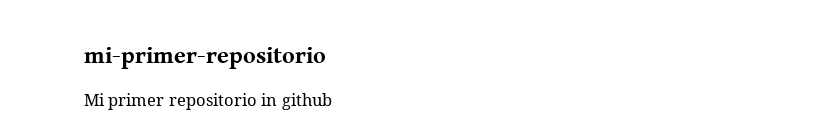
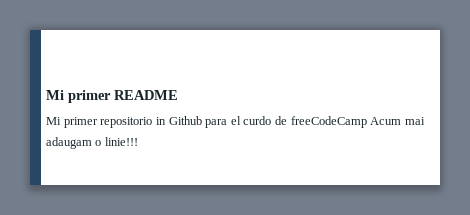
[84,47,326,69] mi-primer-repositorio -> [46,90,178,103] Mi primer README
[281,93,332,110] github -> [168,116,425,128] [46,137,138,149] Github para el curdo de freeCodeCamp Acum mai adaugam o linie!!!

